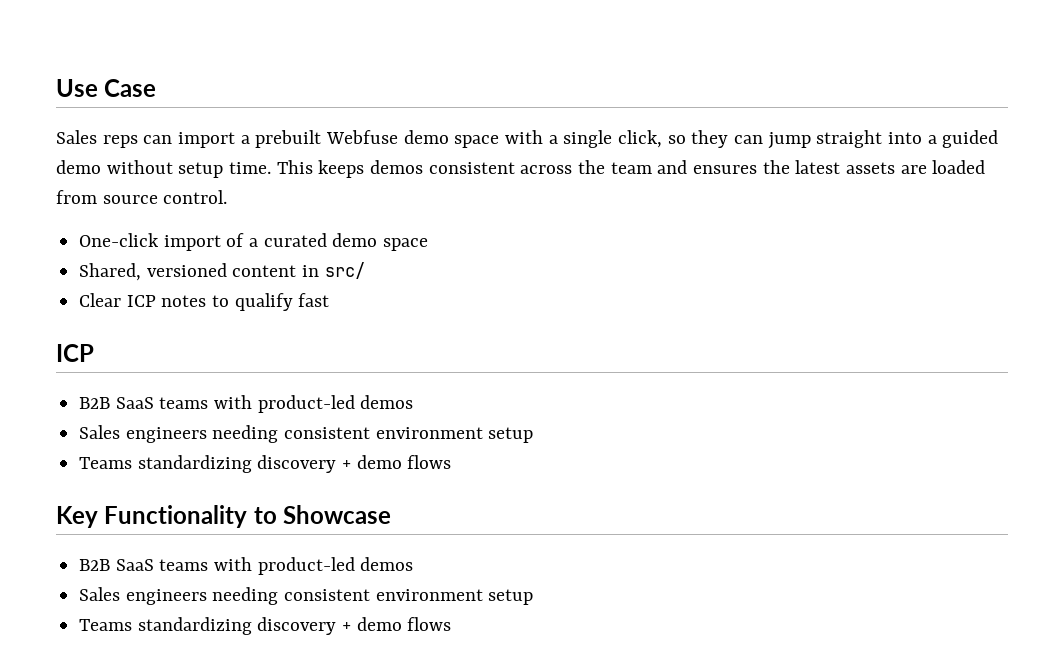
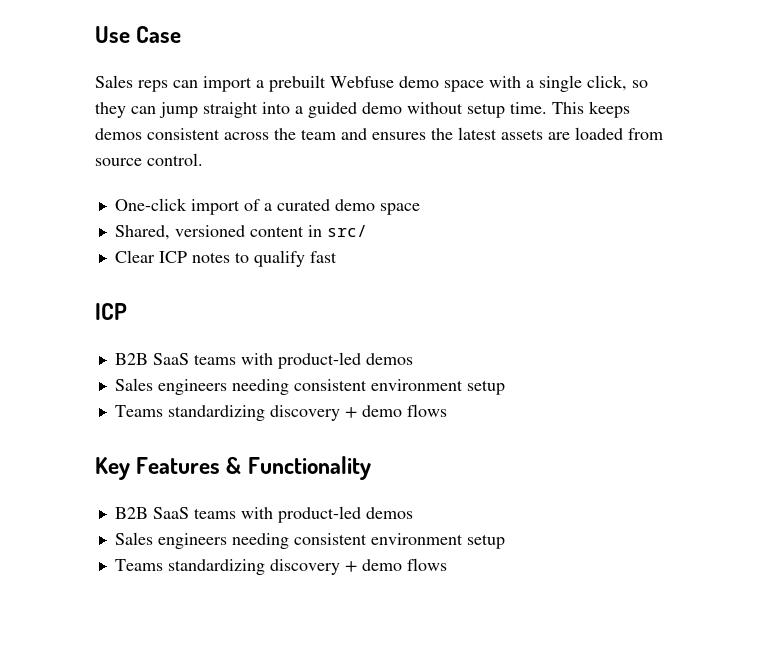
(98, 517) none -> [136,456,242,474] Features &
[253,505,392,524] to Showcase -> (371, 468) none

